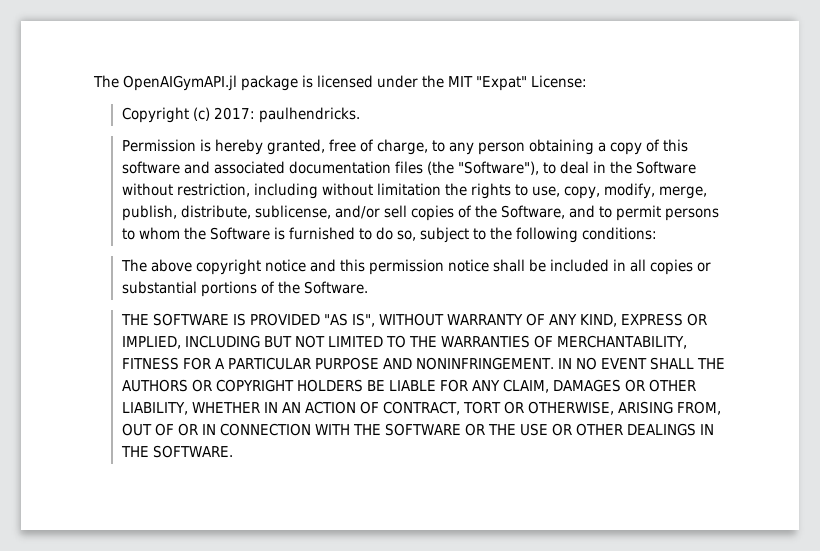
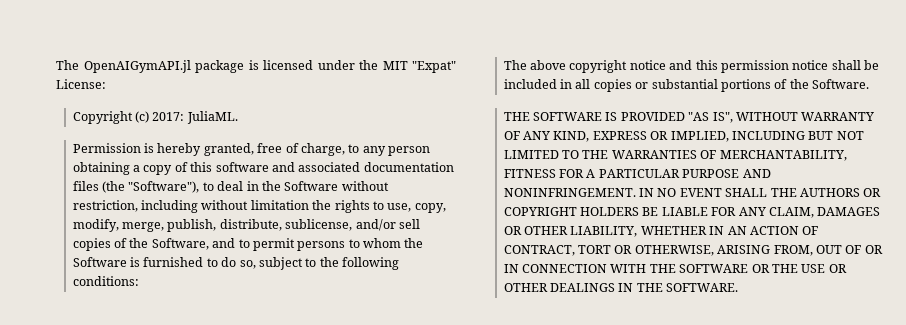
[258,107,360,123] paulhendricks. -> [186,111,238,124] JuliaML.

